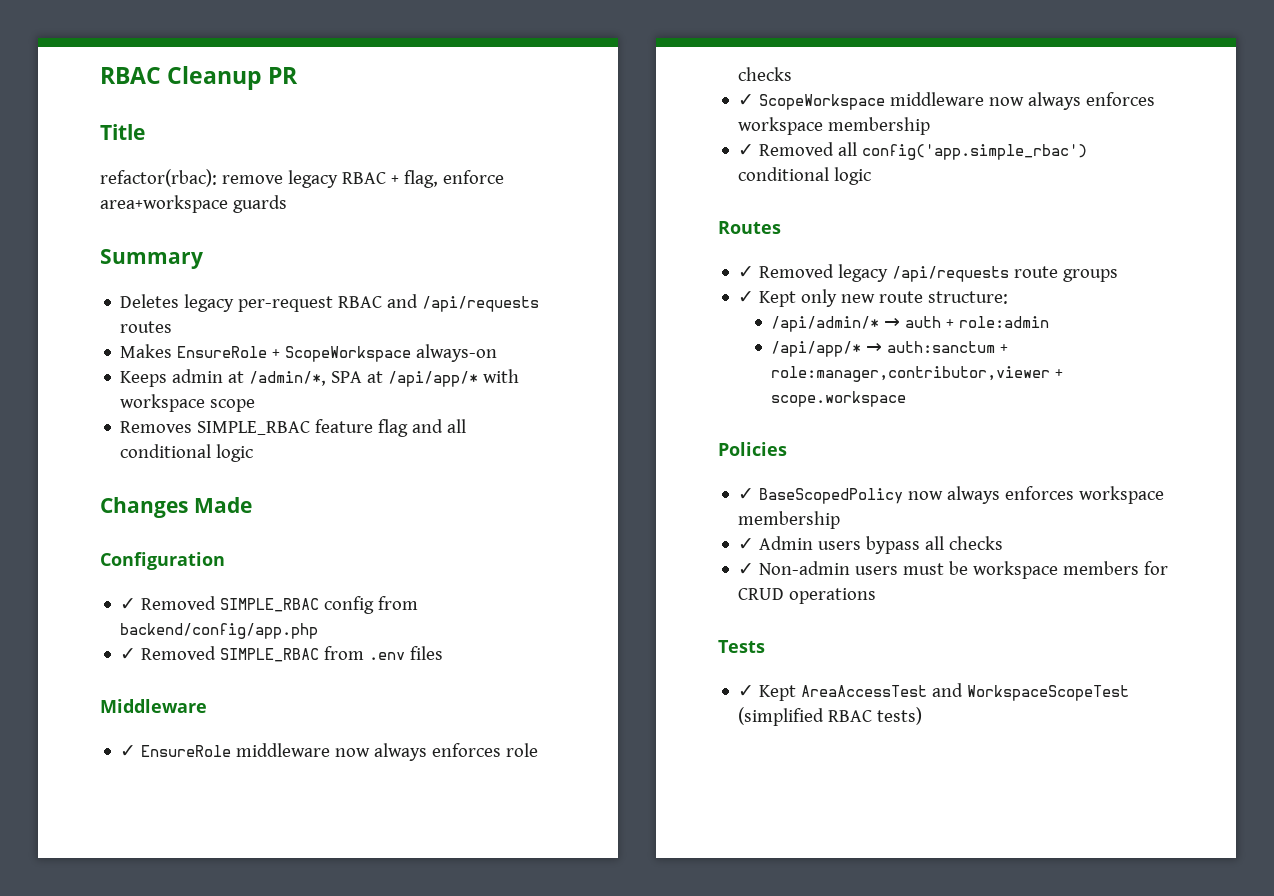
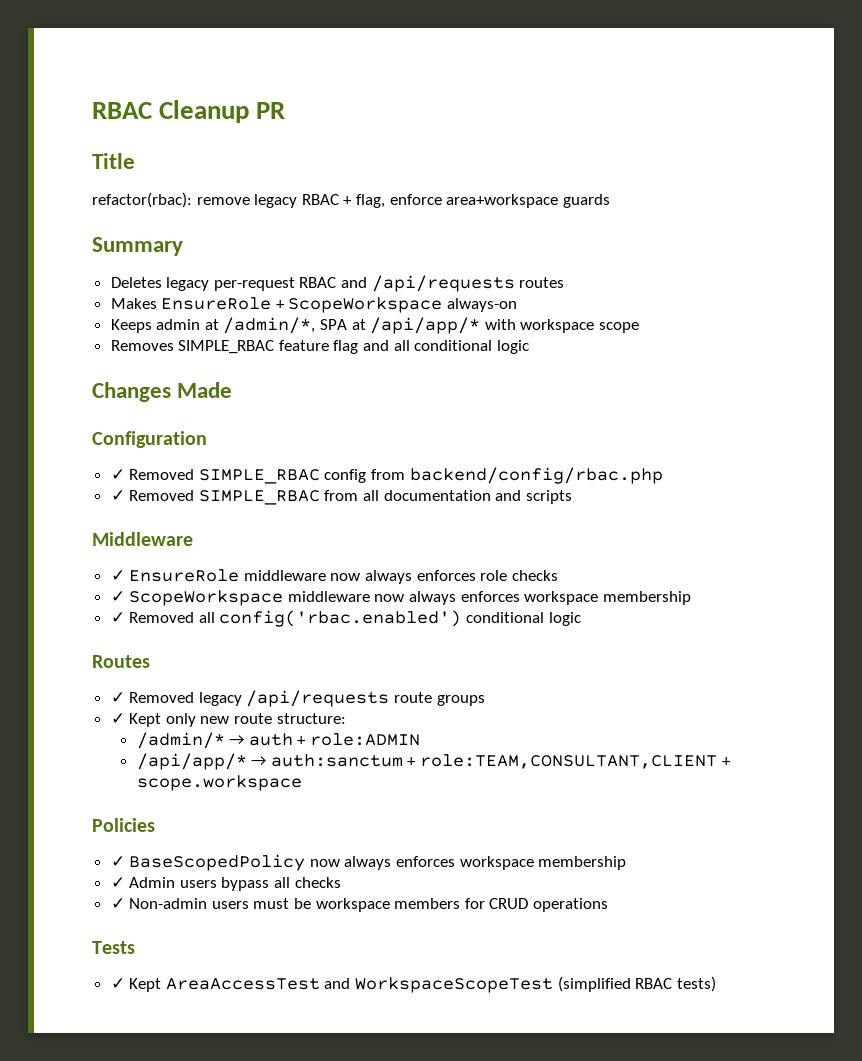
[120,623,319,639] backend/config/app.php -> [409,467,663,484] backend/config/rbac.php
[369,646,444,660] .env files -> [363,490,572,504] all documentation and scripts
[862,144,1088,160] config('app.simple_rbac') -> [219,610,462,627] config('rbac.enabled')
[771,316,880,332] /api/admin/* -> [136,732,225,749] /admin/*
[959,316,1050,328] role:admin -> [309,733,420,746] role:ADMIN
[771,366,1051,382] role:manager,contributor,viewer -> [419,754,717,769] role:TEAM,CONSULTANT,CLIENT

